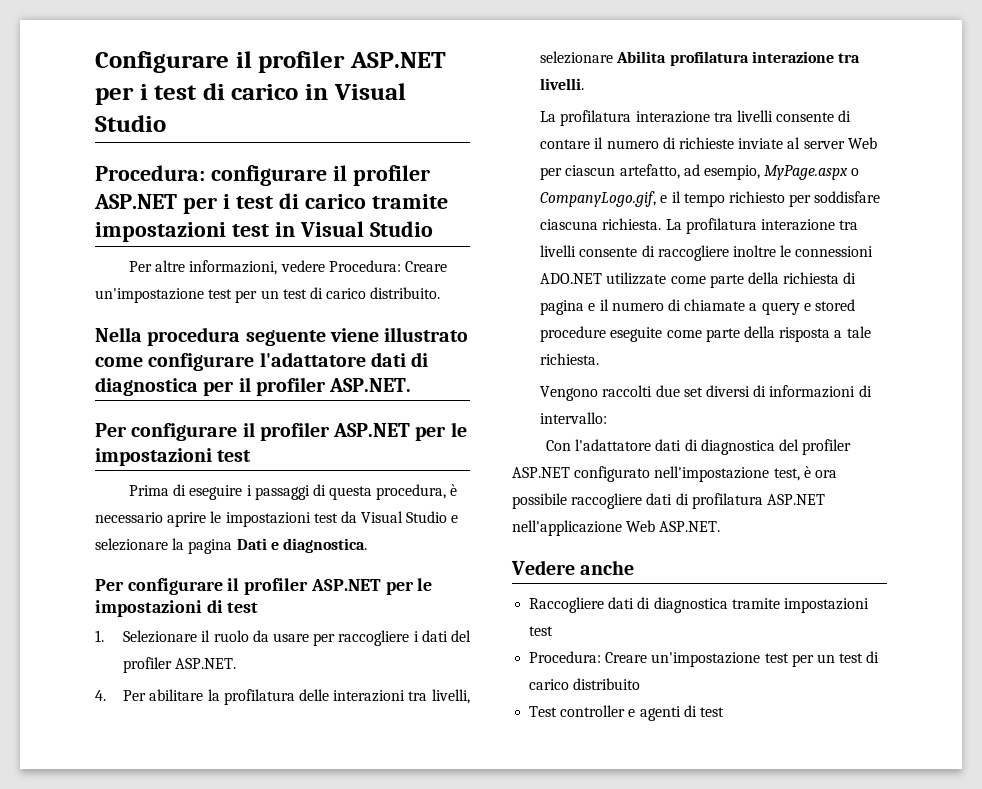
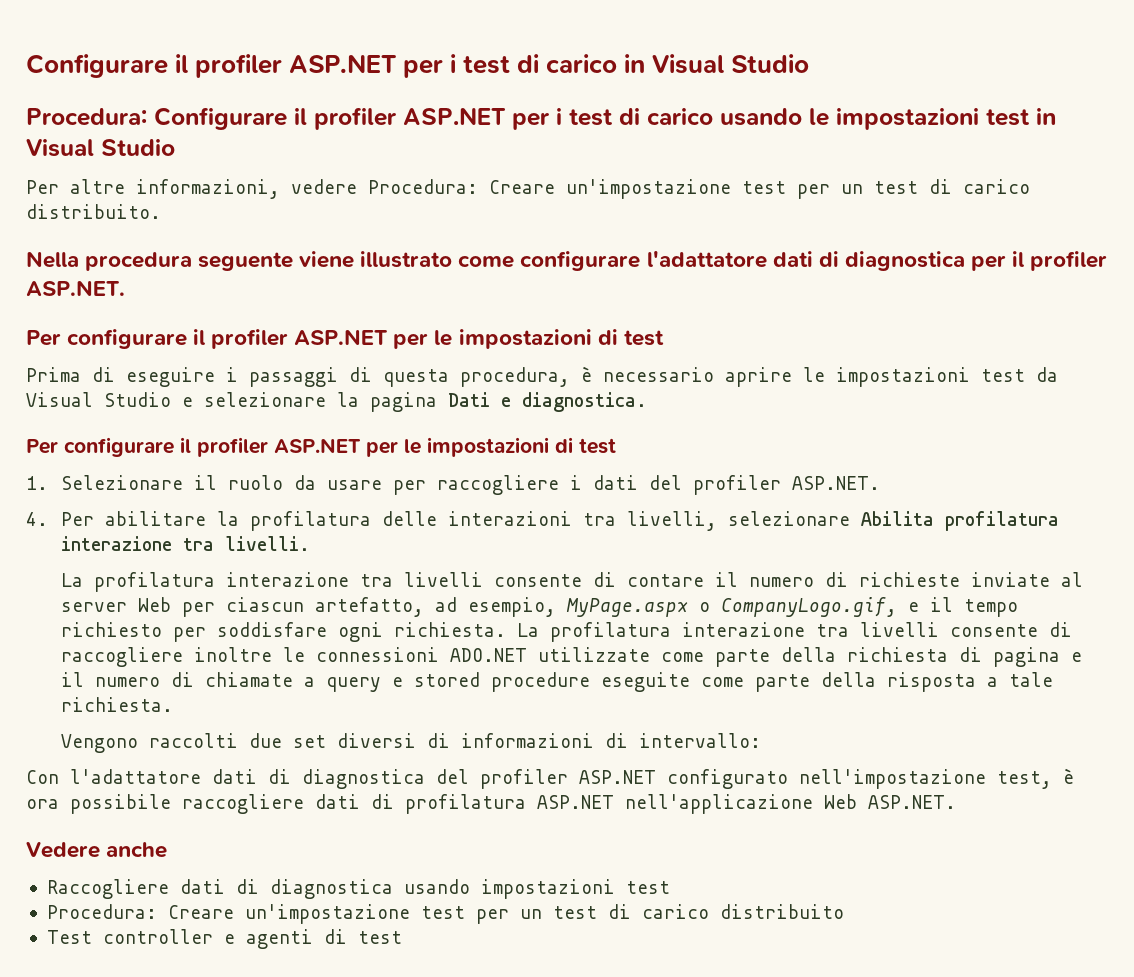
[210,165,430,186] [94,193,448,214] configurare il profiler ASP.NET per i test di carico tramite -> [154,107,829,130] Configurare il profiler ASP.NET per i test di carico usando le
(212, 457) none -> [597,329,618,345] di
[540,219,599,230] ciascuna -> [338,622,384,642] ogni
[731,598,780,609] tramite -> [403,879,470,894] usando

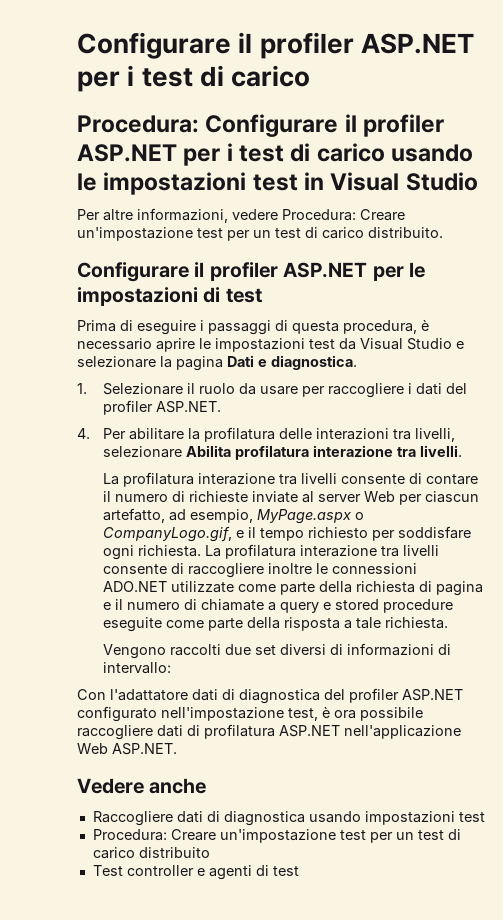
[26,54,810,78] Configurare il profiler ASP.NET per i test di carico in Visual Studio -> [77,32,474,59] [77,65,311,92] Configurare il profiler ASP.NET per i test di carico
[26,251,1107,271] [26,280,125,296] [26,329,188,349] Nella procedura seguente viene illustrato come configurare l'adattatore dati di diagnostica per il profiler ASP.NET. // Per configurare -> [77,262,189,282] Configurare
[26,437,616,457] // Per configurare il profiler ASP.NET per le impostazioni di test -> (357, 362) none

